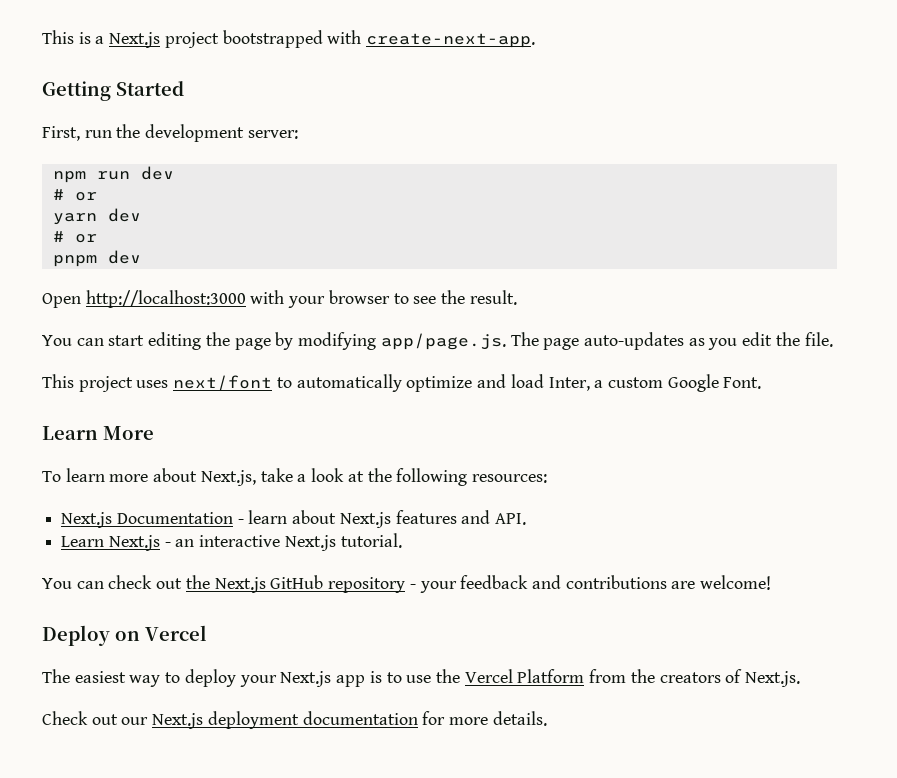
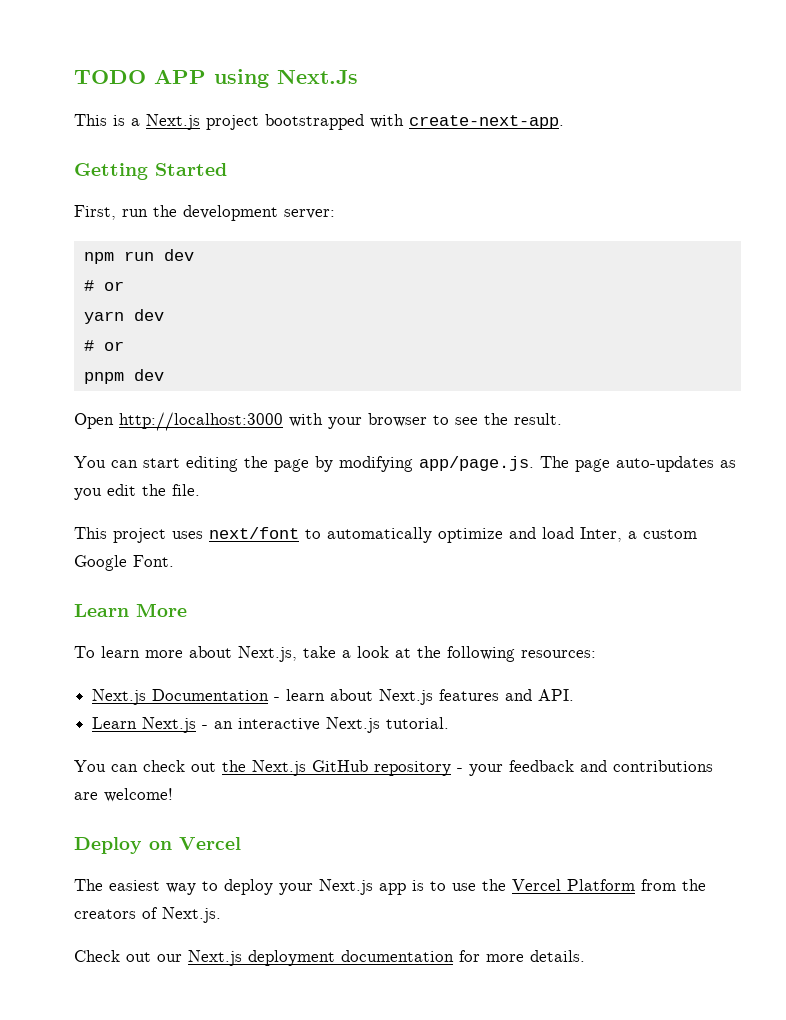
(42, 37) none -> [74,69,358,88] TODO APP using Next.Js //

